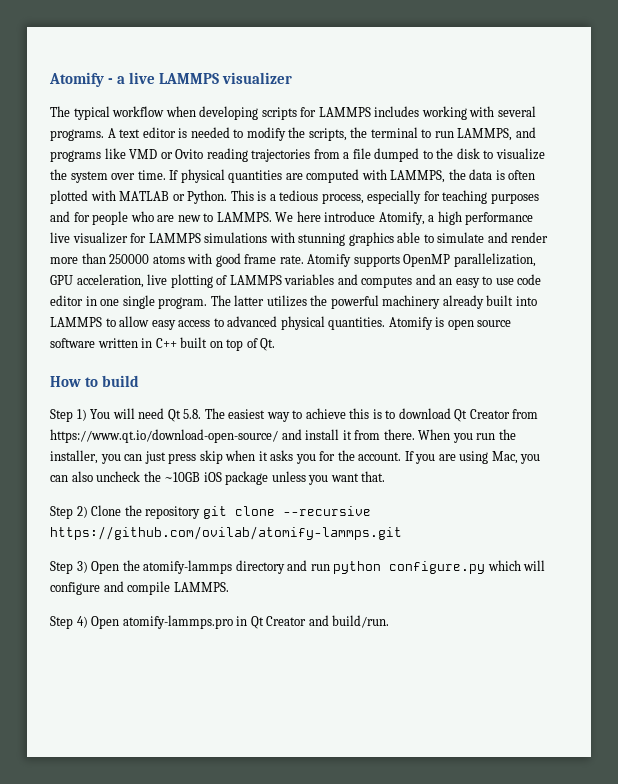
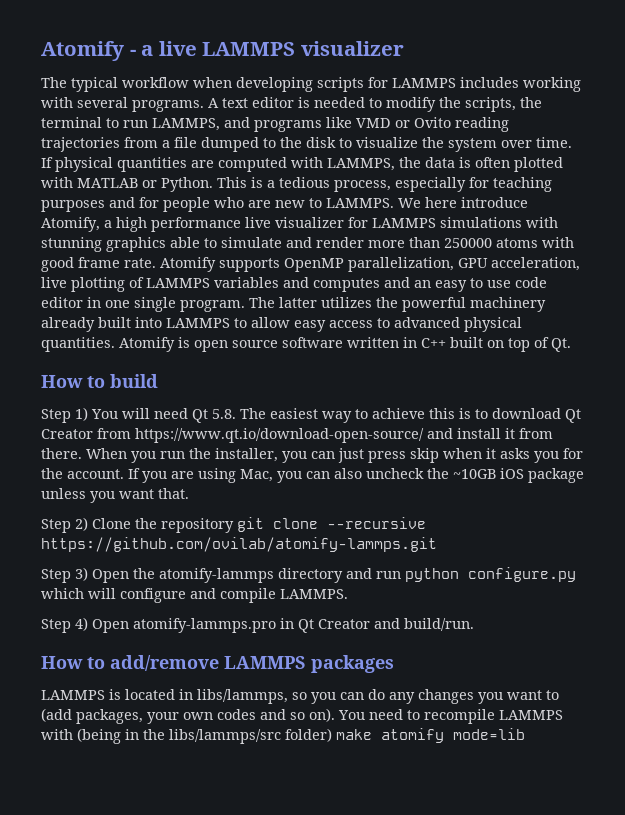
(390, 621) none -> [41,655,394,673] [41,689,559,704] [41,708,563,724] [41,728,525,744] // How to add/remove LAMMPS packages // LAMMPS is located in libs/lammps, so you can do any changes you want to (add packages, your own codes and so on). You need to recompile LAMMPS with (being in the libs/lammps/src folder) make atomify mode=lib

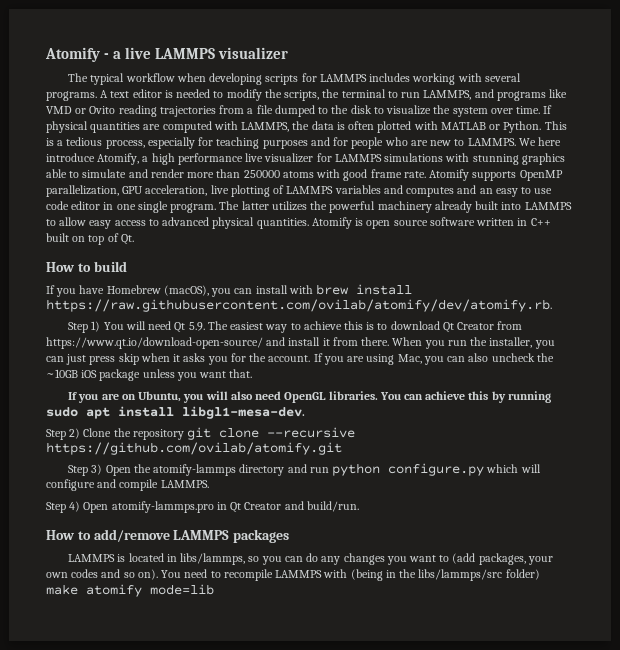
(158, 381) none -> [46,284,413,297] [46,299,552,312] // If you have Homebrew (macOS), you can install with brew install https://raw.githubusercontent.com/ovilab/atomify/dev/atomify.rb.
[212,409,236,419] 5.8. -> [188,322,205,331] 5.9.
(189, 493) none -> [68,391,551,403] [46,406,305,419] // If you are on Ubuntu, you will also need OpenGL libraries. You can achieve this by running sudo apt install libgl1-mesa-dev.
[41,537,437,552] https://github.com/ovilab/atomify-lammps.git -> [46,442,342,455] https://github.com/ovilab/atomify.git

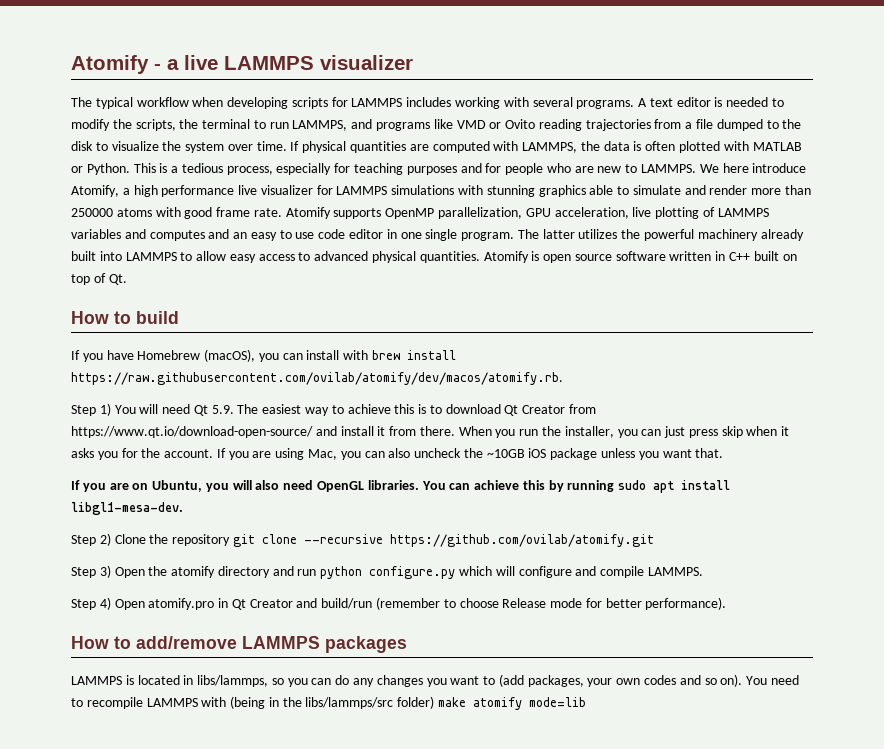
[46,299,552,312] https://raw.githubusercontent.com/ovilab/atomify/dev/atomify.rb. -> [71,372,563,385] https://raw.githubusercontent.com/ovilab/atomify/dev/macos/atomify.rb.
[153,464,237,476] atomify-lammps -> [171,566,216,578] atomify
[111,501,214,513] atomify-lammps.pro -> [148,598,215,610] atomify.pro
[306,501,359,512] build/run. -> [321,597,727,610] build/run (remember to choose Release mode for better performance).

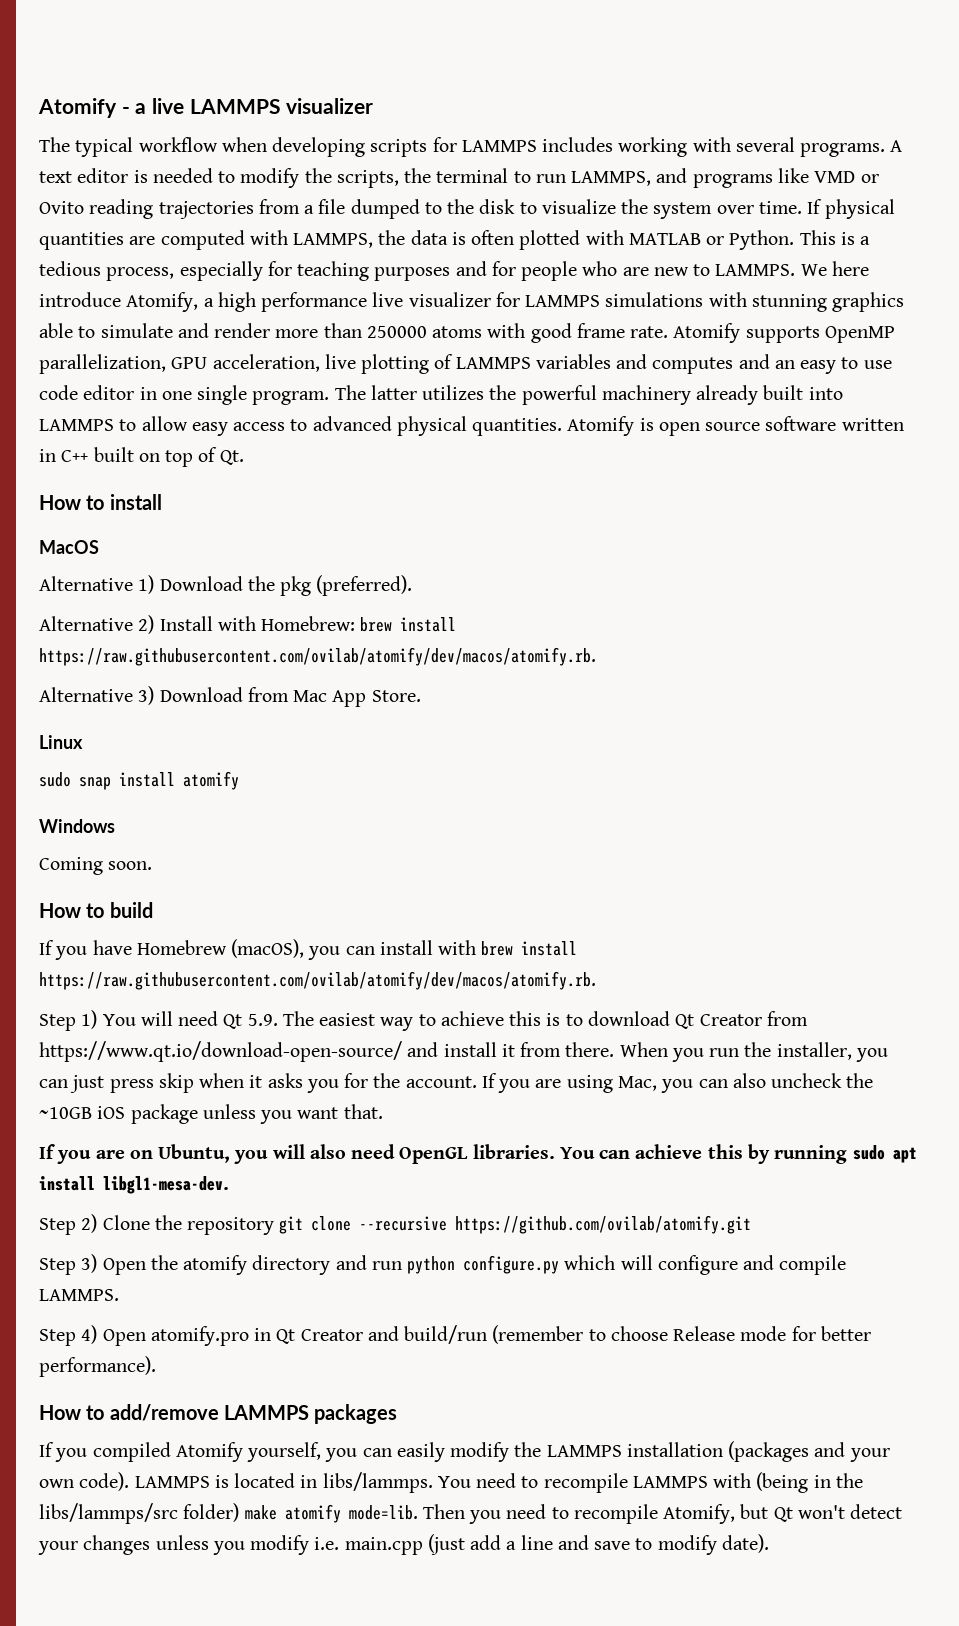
(127, 279) none -> [39,494,162,510] [39,540,99,554] [39,575,413,596] [39,615,457,634] [39,647,596,666] [39,686,421,707] [39,735,83,749] [39,771,239,790] [39,819,115,833] [39,857,153,875] // How to install // MacOS // Alternative 1) Download the pkg (preferred). // Alternative 2) Install with Homebrew: brew install https://raw.githubusercontent.com/ovilab/atomify/dev/macos/atomify.rb. // Alternative 3) Download from Mac App Store. // Linux // sudo snap install atomify // Windows // Coming soon.
[71,674,743,687] LAMMPS is located in libs/lammps, so you can do any changes you want to (add packages, your own codes and so on). -> [39,1441,890,1462] [39,1472,433,1493] If you compiled Atomify yourself, you can easily modify the LAMMPS installation (packages and your own code). LAMMPS is located in libs/lammps.
[529,697,587,707] mode=lib -> [348,1504,903,1524] [38,1534,769,1555] mode=lib. Then you need to recompile Atomify, but Qt won't detect your changes unless you modify i.e. main.cpp (just add a line and save to modify date).

